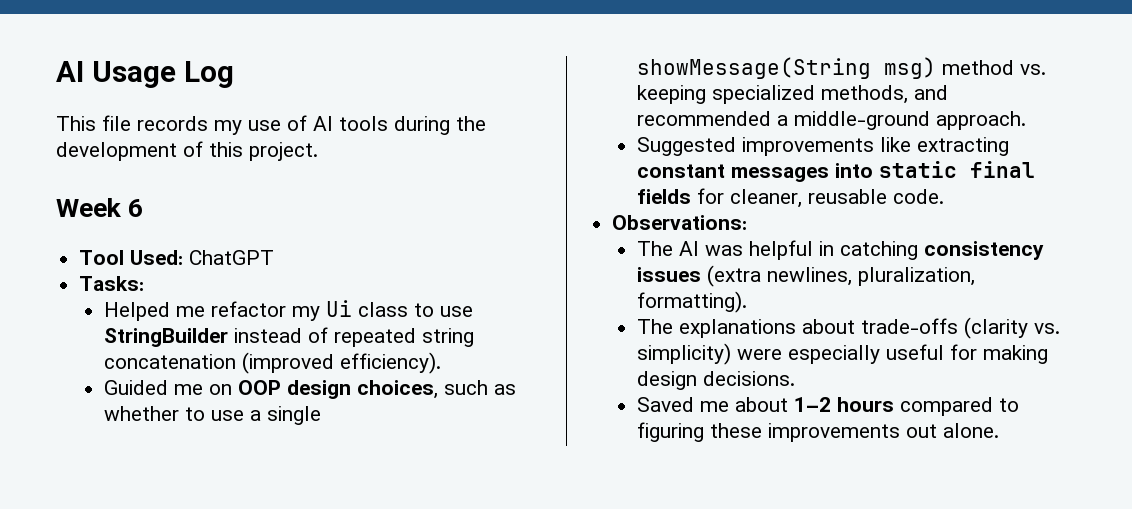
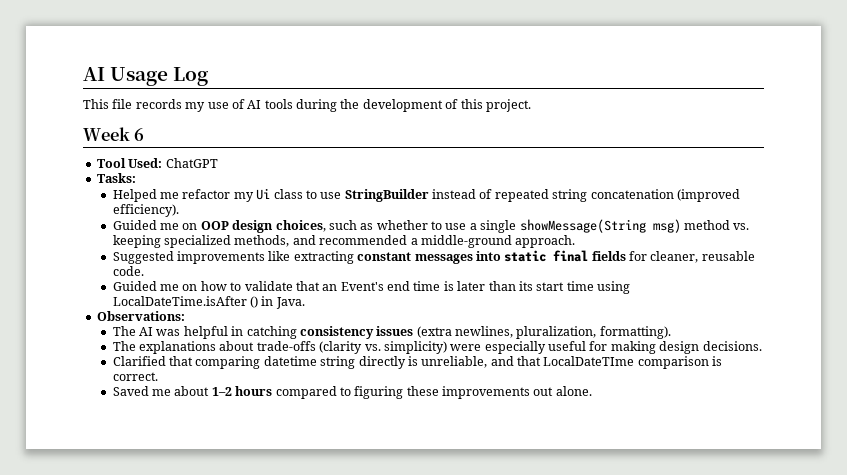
(945, 196) none -> [112,281,631,294] [112,296,305,309] // Guided me on how to validate that an Event's end time is later than its start time using LocalDateTime.isAfter () in Java.
(796, 378) none -> [112,356,723,369] [112,372,158,381] // Clarified that comparing datetime string directly is unreliable, and that LocalDateTIme comparison is correct.

